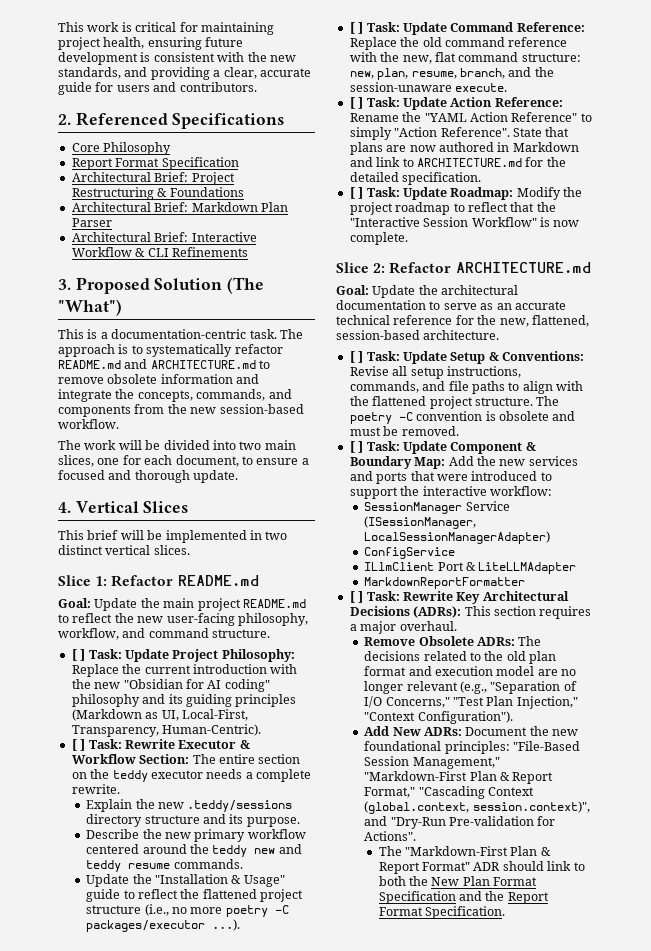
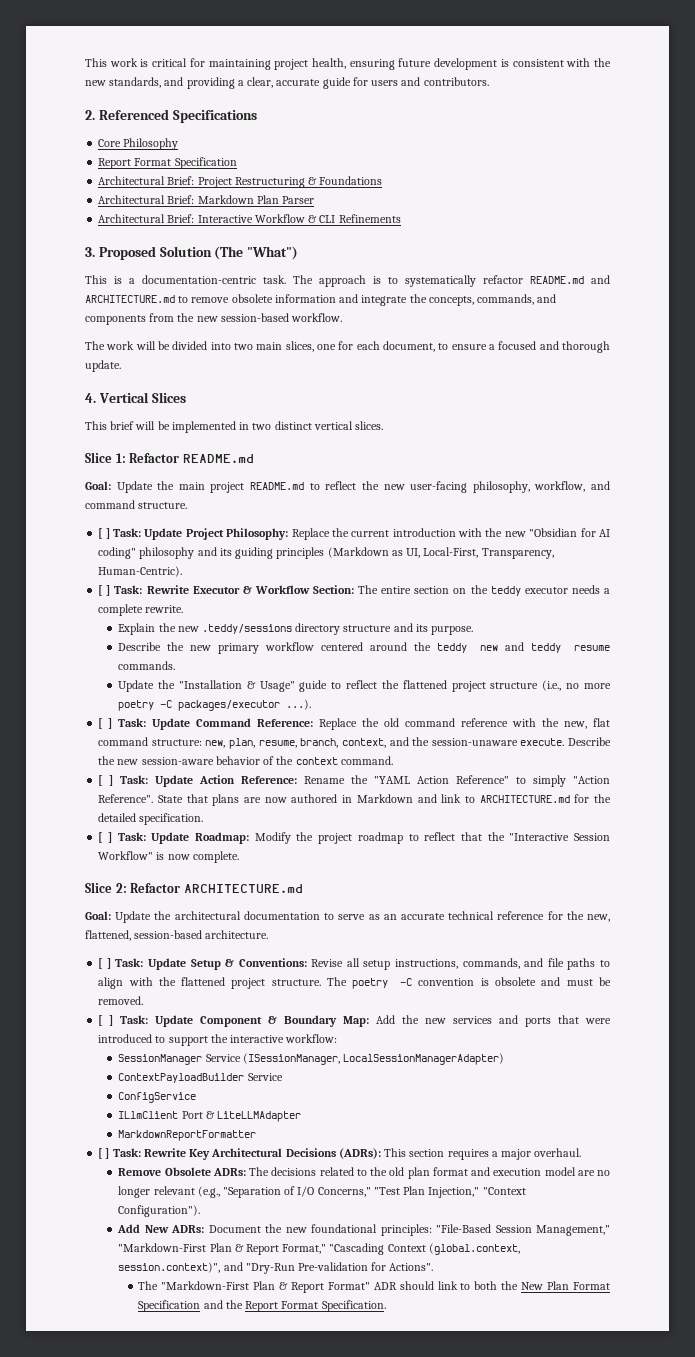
(505, 73) none -> [341,738,386,748] context,
(508, 87) none -> [568,737,611,746] [98,756,393,765] Describe the new session-aware behavior of the context command.
(551, 537) none -> [118,1073,283,1083] // ContextPayloadBuilder Service

